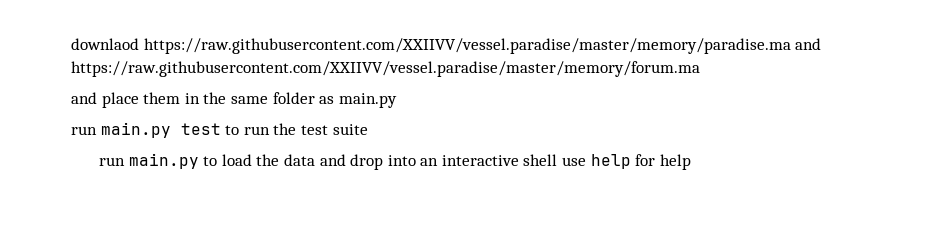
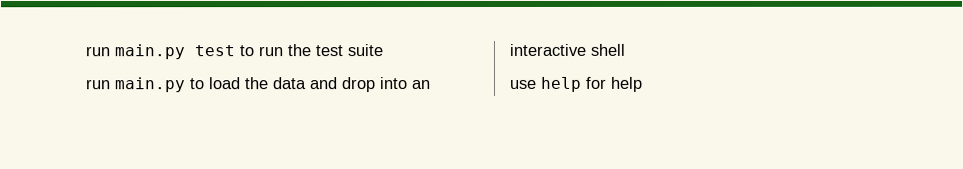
[71,38,822,54] [71,61,700,77] [71,92,397,108] downlaod https://raw.githubusercontent.com/XXIIVV/vessel.paradise/master/memory/paradise.ma and https://raw.githubusercontent.com/XXIIVV/vessel.paradise/master/memory/forum.ma // and place them in the same folder as main.py // -> (85, 51) none
(558, 160) none -> (625, 49) //

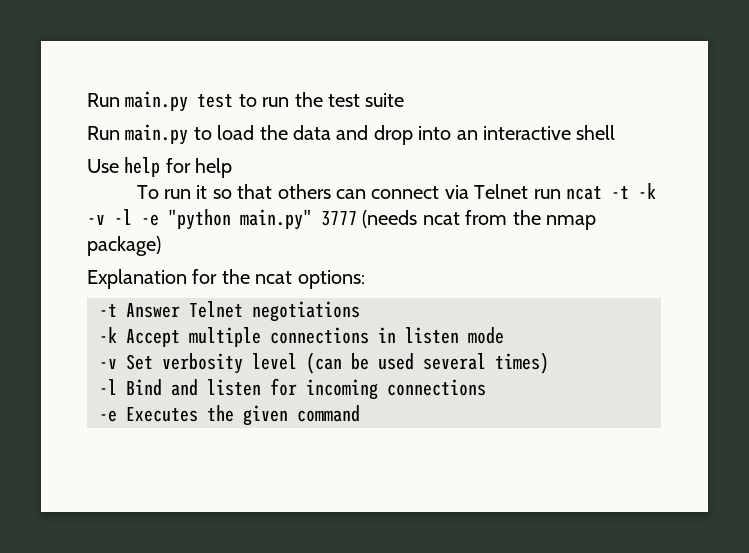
[85,46,110,57] run -> [87,93,120,107] Run
[85,79,111,90] run -> [87,126,120,140] Run
[509,79,537,89] use -> [87,159,119,173] Use
(643, 84) none -> [136,183,657,200] [87,209,596,230] [87,236,161,256] [87,269,365,289] [99,301,360,322] [99,327,504,347] [99,352,549,374] [99,378,486,400] [99,405,360,426] // To run it so that others can connect via Telnet run ncat -t -k -v -l -e "python main.py" 3777 (needs ncat from the nmap package) // Explanation for the ncat options: // -t Answer Telnet negotiations // -k Accept multiple connections in listen mode // -v Set verbosity level (can be used several times) // -l Bind and listen for incoming connections // -e Executes the given command

